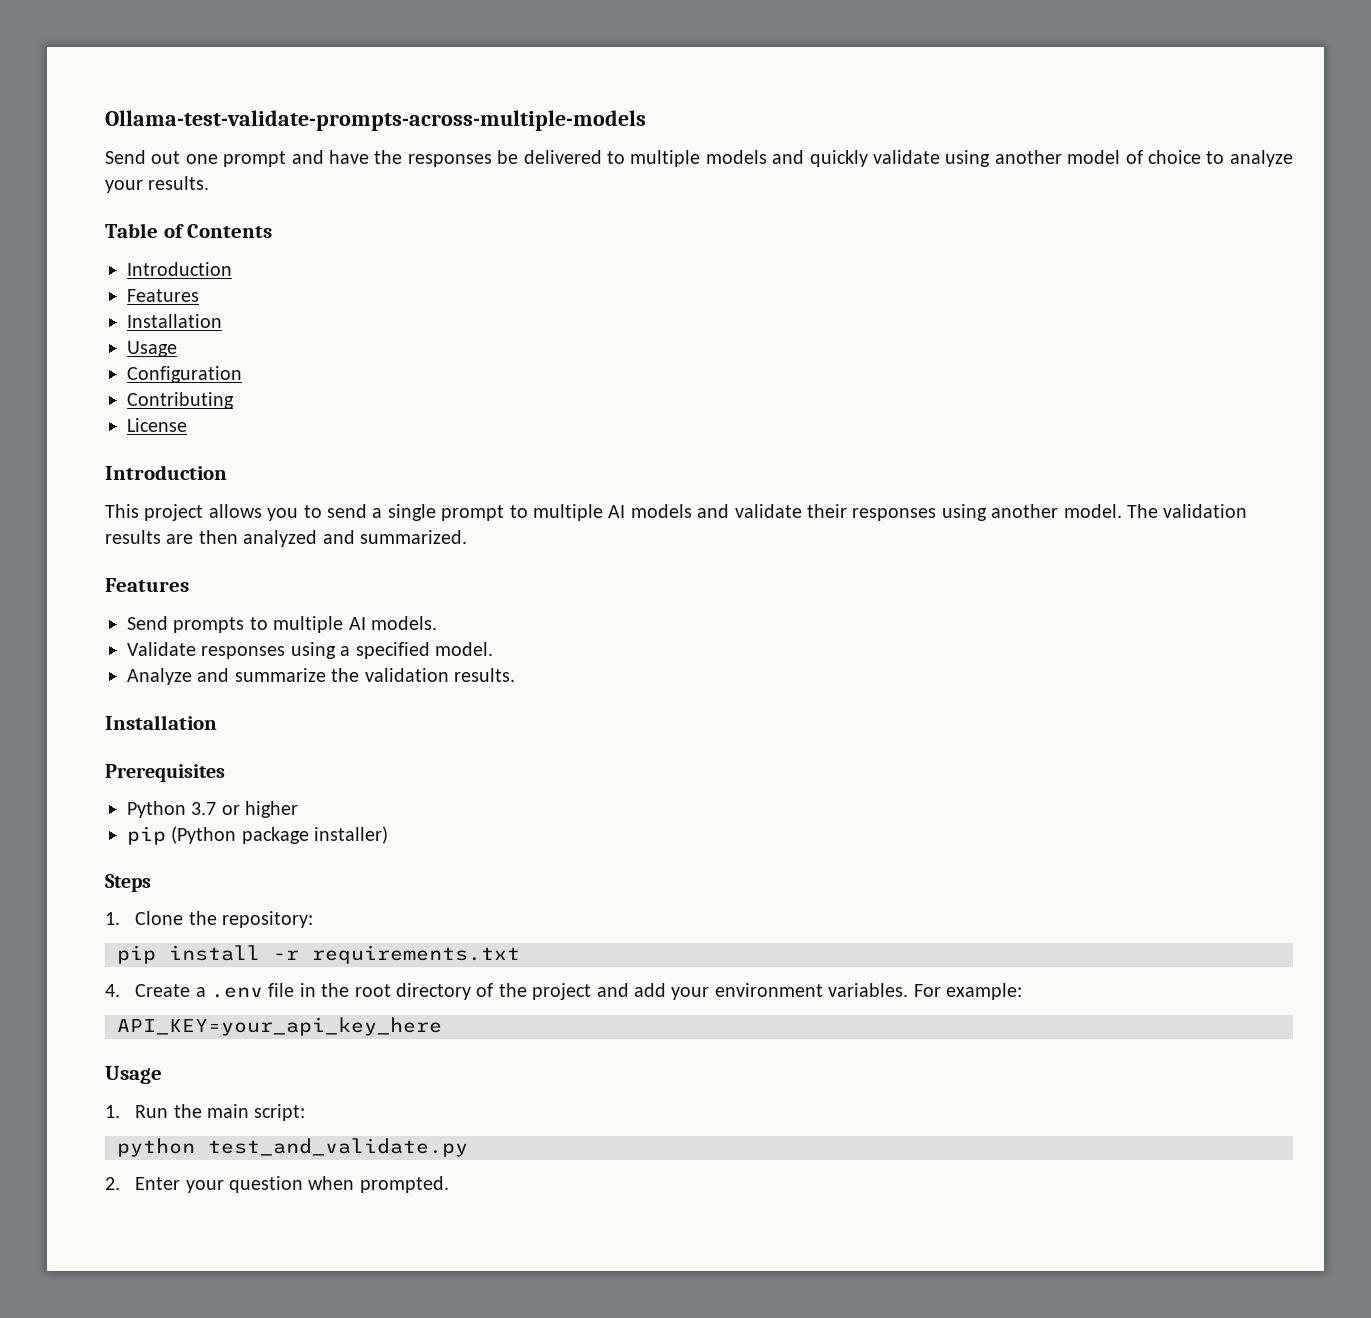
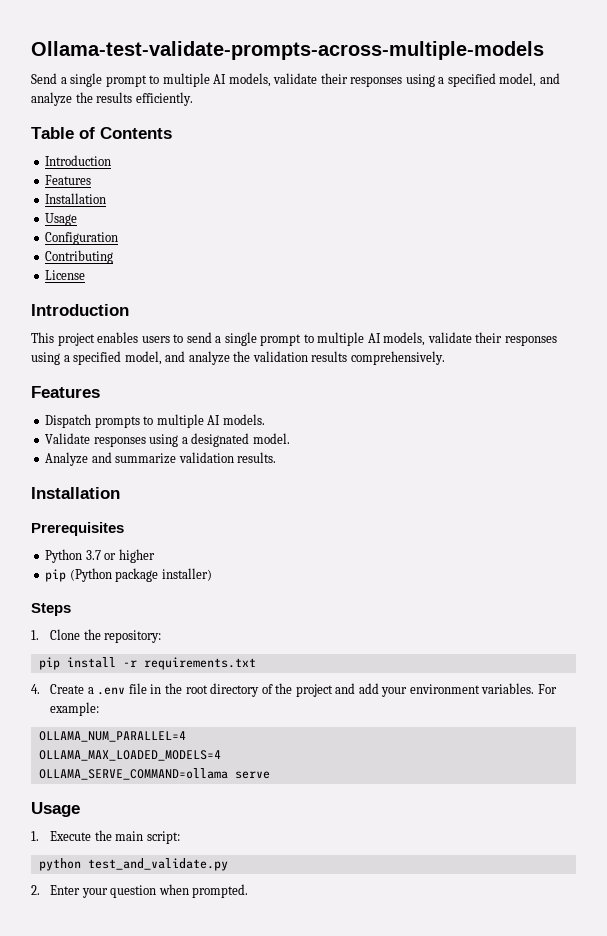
[151,150,1293,167] [105,176,210,193] out one prompt and have the responses be delivered to multiple models and quickly validate using another model of choice to analyze your results. -> [60,73,560,87] [31,92,193,106] a single prompt to multiple AI models, validate their responses using a specified model, and analyze the results efficiently.
[208,504,299,521] allows you -> [97,332,170,343] enables users
[630,504,1248,521] [105,530,467,547] [105,578,189,592] [127,616,168,630] models and validate their responses using another model. The validation results are then analyzed and summarized. // Features // Send -> [383,332,557,346] [31,351,445,365] [31,386,100,398] [45,414,92,428] models, validate their responses using a specified model, and analyze the validation results comprehensively. // Features // Dispatch
[355,642,430,659] specified -> [191,433,250,447] designated
[331,668,360,682] the -> (177, 458) none
[117,1017,442,1036] API_KEY=your_api_key_here -> [38,731,186,742] [38,750,221,761] [38,768,270,780] OLLAMA_NUM_PARALLEL=4 // OLLAMA_MAX_LOADED_MODELS=4 // OLLAMA_SERVE_COMMAND=ollama serve
[135,1105,169,1118] Run -> [50,831,92,841] Execute

